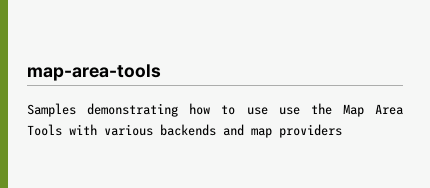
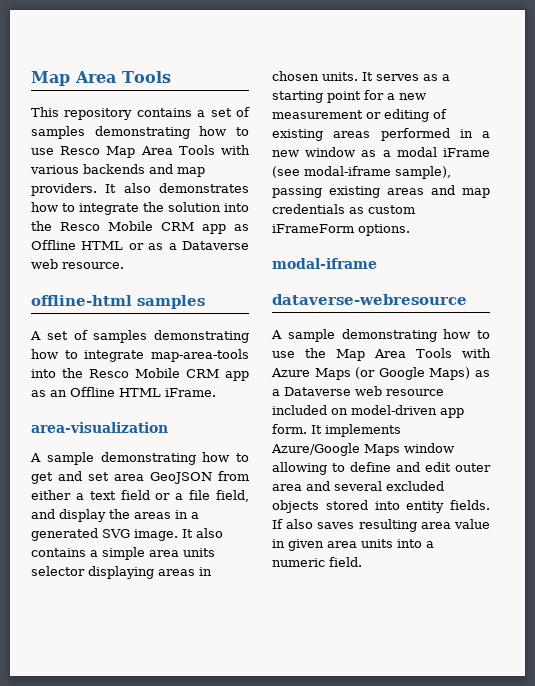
[27,64,161,81] [27,103,332,117] map-area-tools // Samples demonstrating how to use use the -> [31,71,171,86] [31,107,251,120] [31,126,249,139] [31,146,101,155] Map Area Tools // This repository contains a set of samples demonstrating how to use Resco
[279,124,342,138] providers -> [31,183,249,196] [31,202,249,215] [31,221,249,234] [31,240,250,250] [31,259,124,269] [31,295,205,309] [30,330,249,343] [31,349,249,362] [31,368,249,381] [31,387,216,397] [31,422,168,433] [30,452,249,465] [31,471,249,484] [31,490,250,502] [31,509,199,522] [31,528,223,541] [31,547,215,560] [31,566,212,579] [272,71,450,81] [272,90,426,103] [272,109,447,122] [272,128,490,141] [272,147,490,157] [272,166,451,179] [272,185,490,198] [272,204,415,214] [272,224,410,236] [272,258,377,269] [272,294,467,305] [271,329,490,342] [272,348,491,361] [271,367,490,380] [272,386,444,396] [272,405,464,418] [272,424,401,437] [271,443,454,456] [272,462,491,475] [272,481,444,491] [272,500,490,513] [272,519,490,532] [272,539,434,551] [272,557,362,567] providers. It also demonstrates how to integrate the solution into the Resco Mobile CRM app as Offline HTML or as a Dataverse web resource. // offline-html samples // A set of samples demonstrating how to integrate map-area-tools into the Resco Mobile CRM app as an Offline HTML iFrame. // area-visualization // A sample demonstrating how to get and set area GeoJSON from either a text field or a file field, and display the areas in a generated SVG image. It also contains a simple area units selector displaying areas in chosen units. It serves as a starting point for a new measurement or editing of existing areas performed in a new window as a modal iFrame (see modal-iframe sample), passing existing areas and map credentials as custom iFrameForm options. // modal-iframe // dataverse-webresource // A sample demonstrating how to use the Map Area Tools with Azure Maps (or Google Maps) as a Dataverse web resource included on model-driven app form. It implements Azure/Google Maps window allowing to define and edit outer area and several excluded objects stored into entity fields. If also saves resulting area value in given area units into a numeric field.

